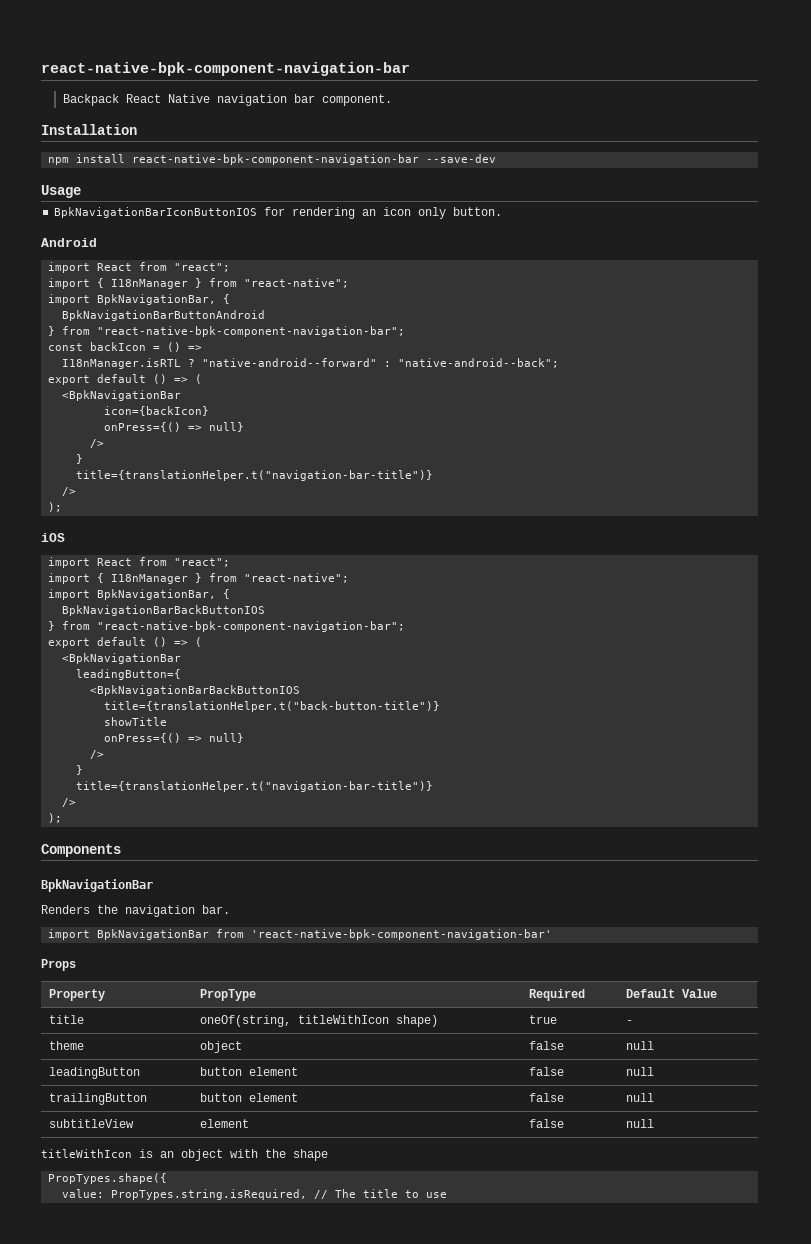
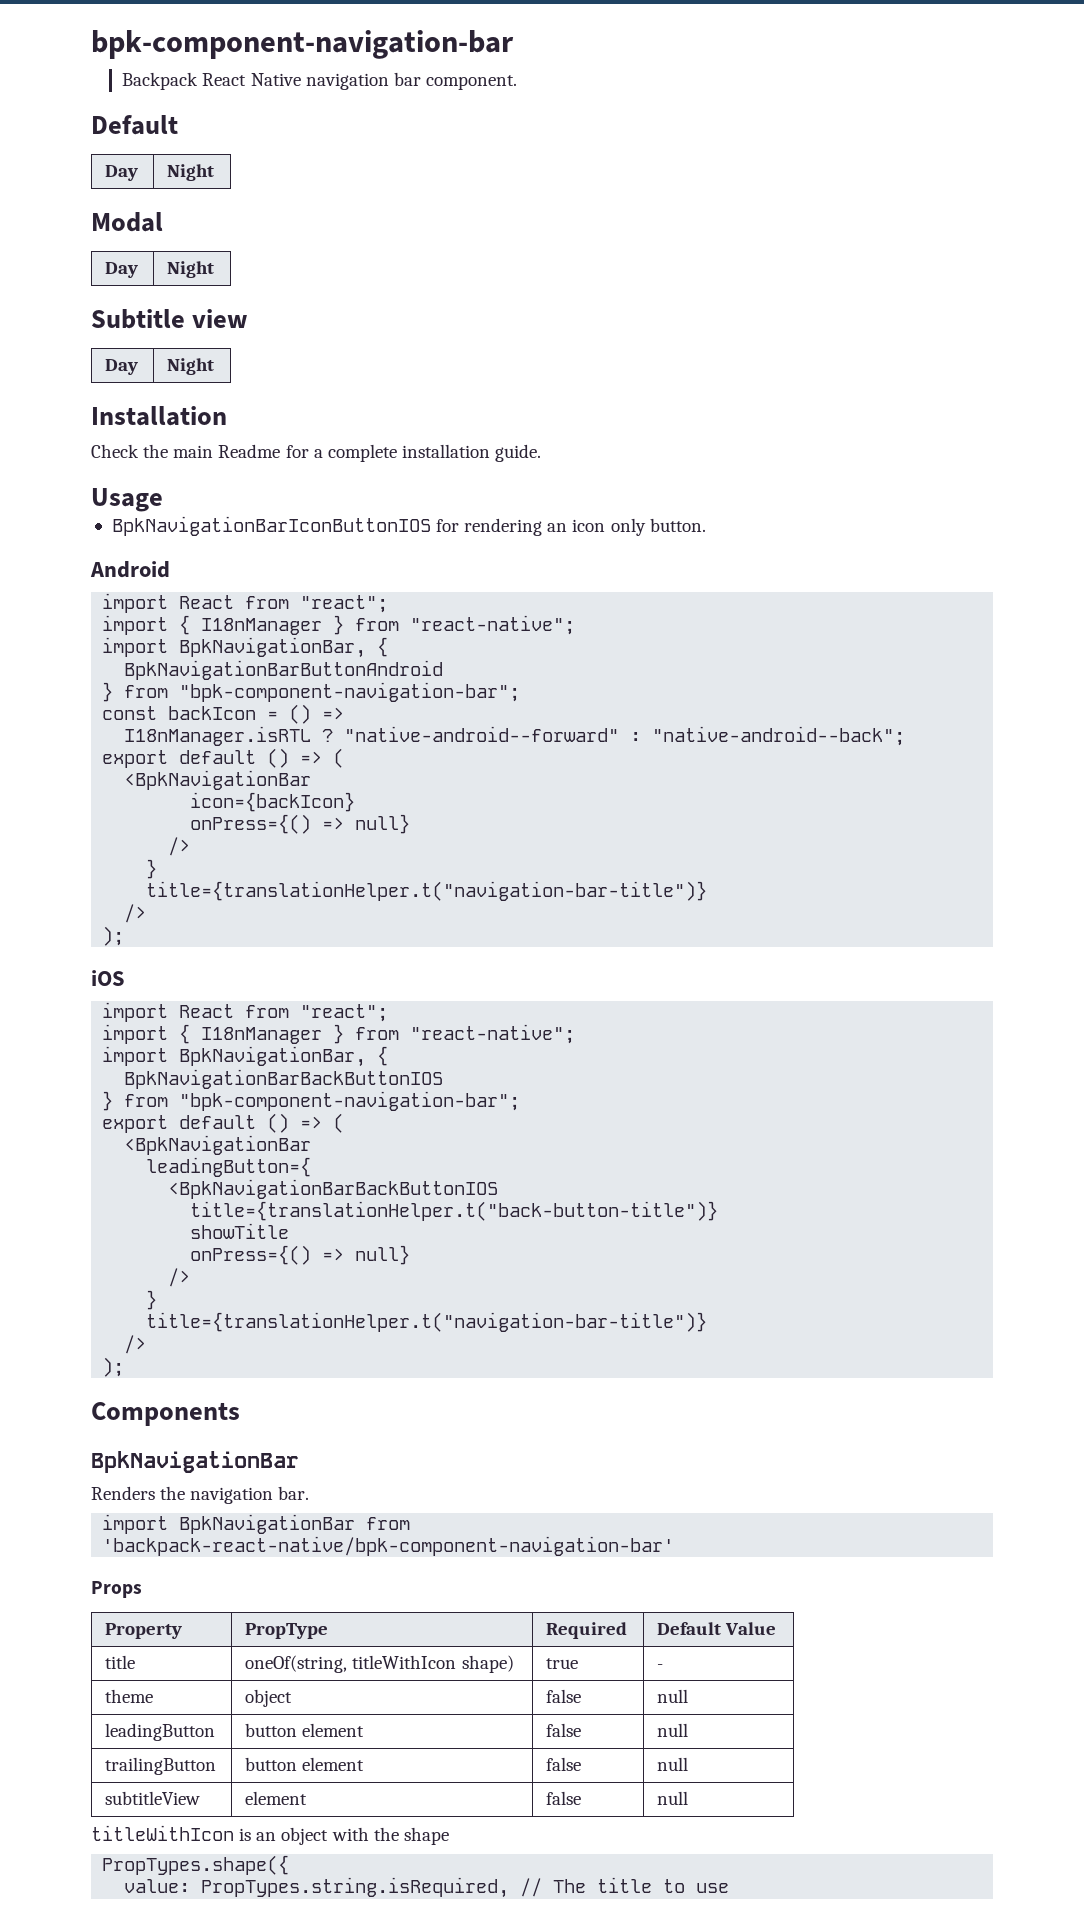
[41,62,410,76] react-native-bpk-component-navigation-bar -> [91,30,514,59] bpk-component-navigation-bar
[41,124,137,135] [48,154,497,165] Installation // npm install react-native-bpk-component-navigation-bar --save-dev -> [91,115,178,135] [105,165,139,181] [167,164,215,181] [91,212,163,232] [105,262,139,278] [167,261,215,278] [91,309,249,329] [105,359,139,375] [167,358,215,375] [91,406,227,426] [91,444,542,462] Default // Day | Night // Modal // Day | Night // Subtitle view // Day | Night // Installation // Check the main Readme for a complete installation guide.
[97,326,406,337] "react-native-bpk-component-navigation-bar"; -> [179,682,521,702] "bpk-component-navigation-bar";
[97,621,406,632] "react-native-bpk-component-navigation-bar"; -> [179,1091,521,1111] "bpk-component-navigation-bar";
[251,929,553,940] 'react-native-bpk-component-navigation-bar' -> [102,1536,675,1556] 'backpack-react-native/bpk-component-navigation-bar'

